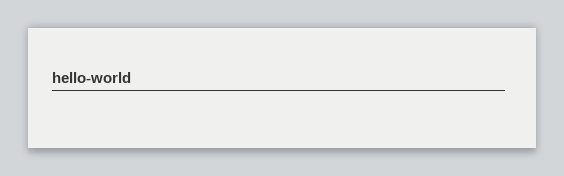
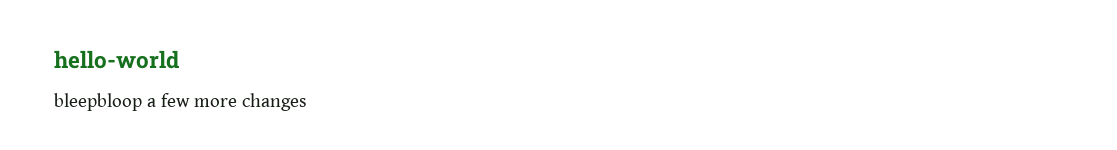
(131, 77) none -> [54,93,307,111] // bleepbloop a few more changes

